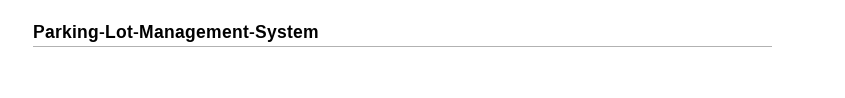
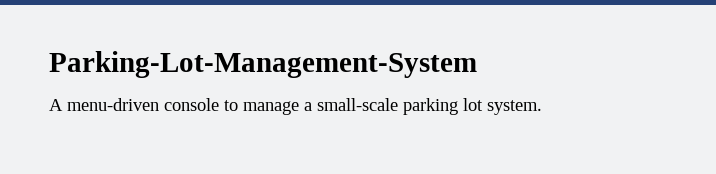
(319, 33) none -> [49,98,542,115] // A menu-driven console to manage a small-scale parking lot system.

